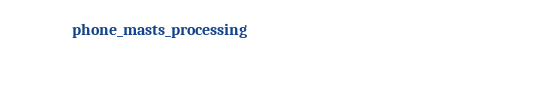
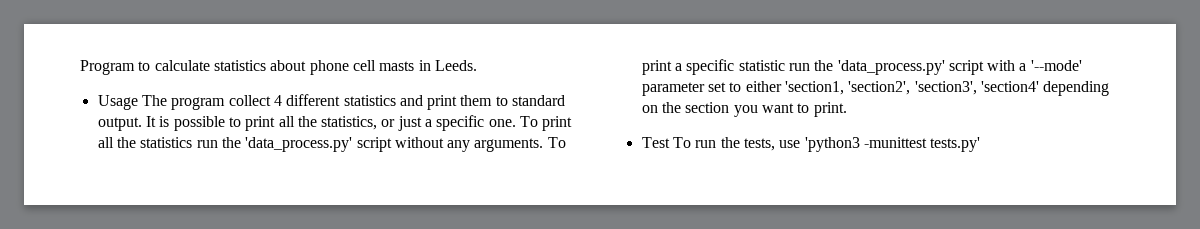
[72,23,247,38] phone_masts_processing -> [80,60,477,75] [97,94,566,110] [97,115,573,131] [97,137,566,152] [641,59,1082,75] [641,81,1110,96] [641,102,847,117] [641,137,981,152] Program to calculate statistics about phone cell masts in Leeds. // Usage The program collect 4 different statistics and print them to standard output. It is possible to print all the statistics, or just a specific one. To print all the statistics run the 'data_process.py' script without any arguments. To print a specific statistic run the 'data_process.py' script with a '--mode' parameter set to either 'section1, 'section2', 'section3', 'section4' depending on the section you want to print. // Test To run the tests, use 'python3 -munittest tests.py'

